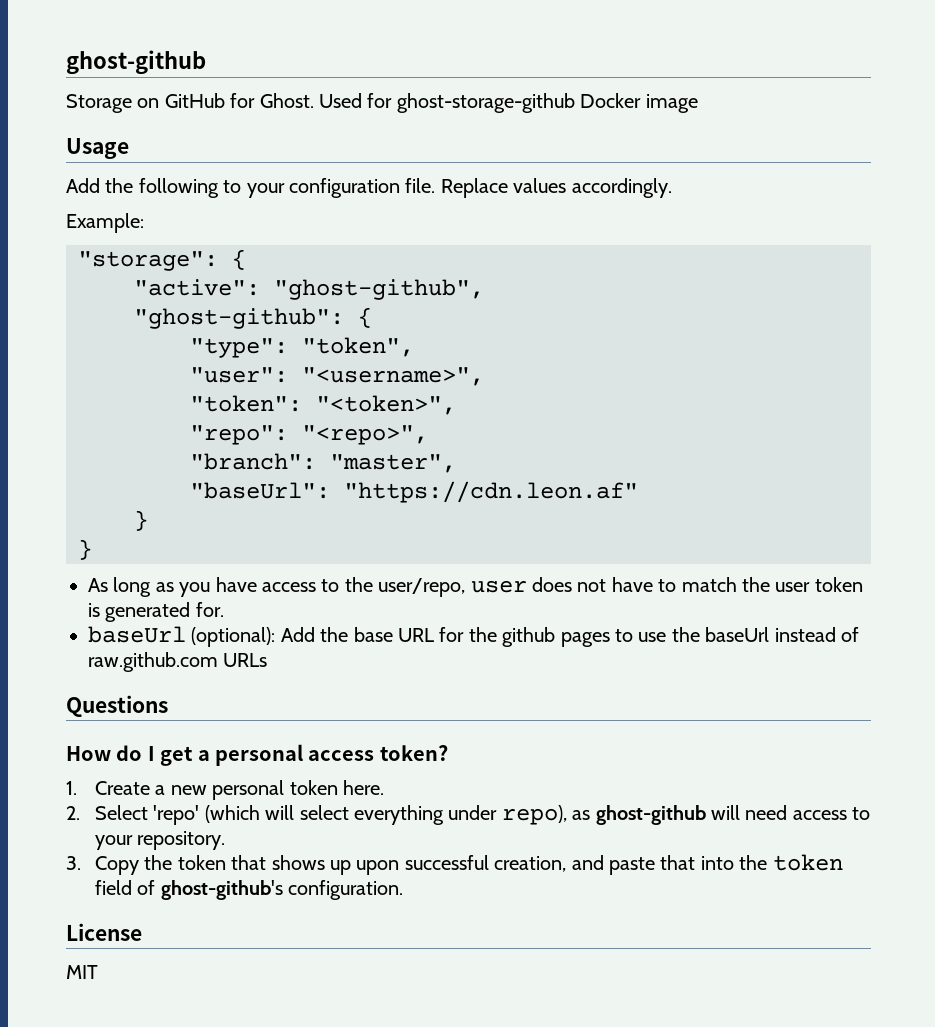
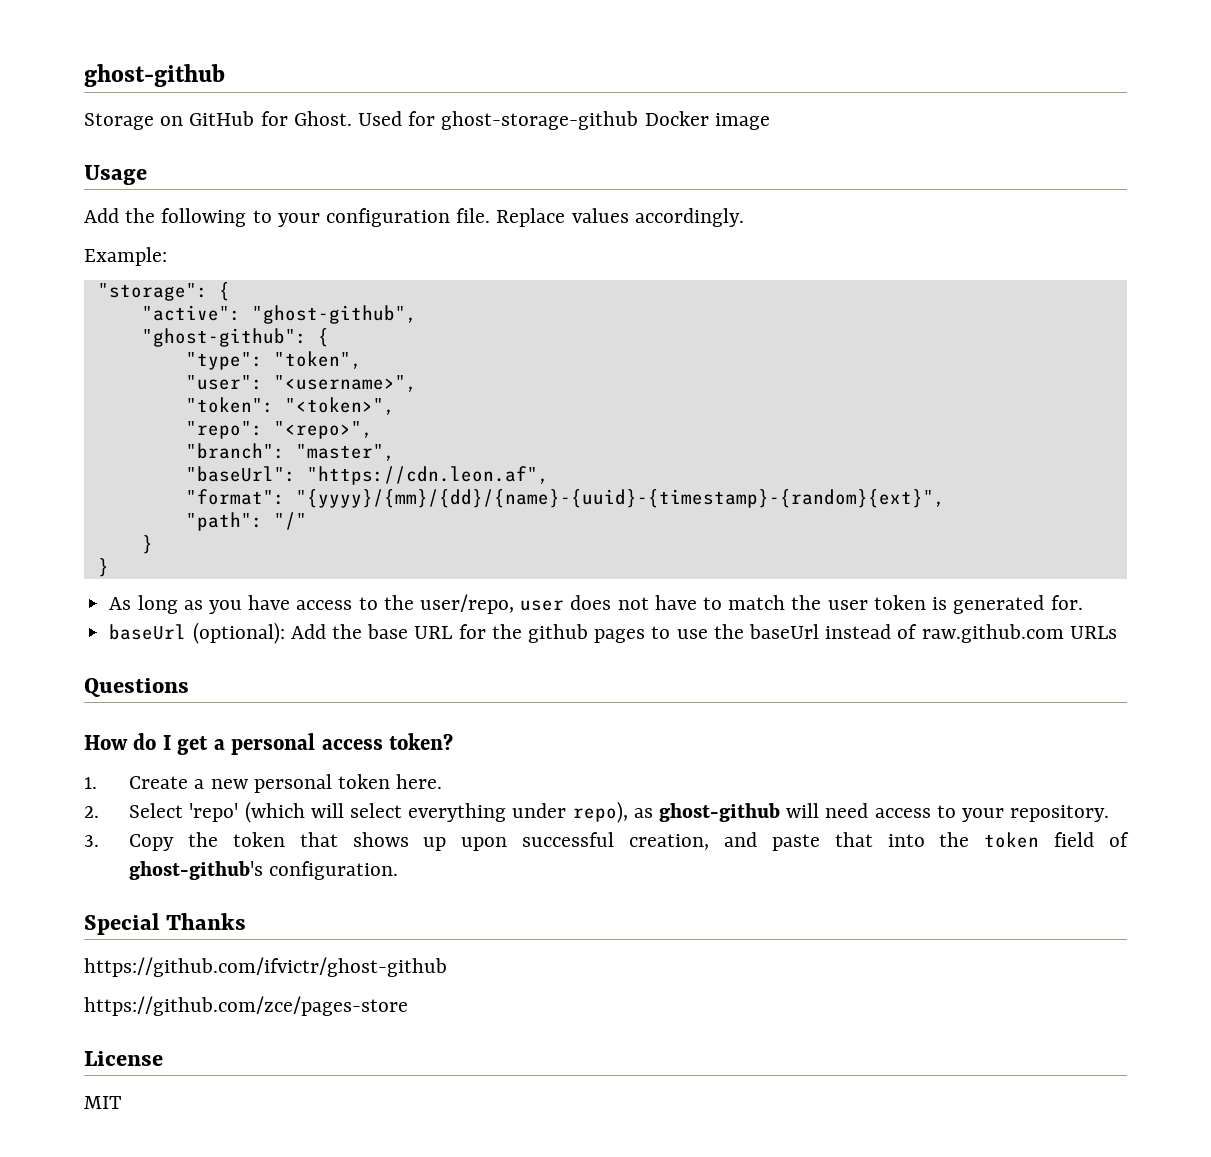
[344,481,638,503] "https://cdn.leon.af" -> [306,466,549,485] [185,489,945,508] [185,512,307,531] "https://cdn.leon.af", // "format": "{yyyy}/{mm}/{dd}/{name}-{uuid}-{timestamp}-{random}{ext}", // "path": "/"
(404, 890) none -> [84,913,246,935] [84,957,447,977] [84,996,408,1016] // Special Thanks // https://github.com/ifvictr/ghost-github // https://github.com/zce/pages-store

